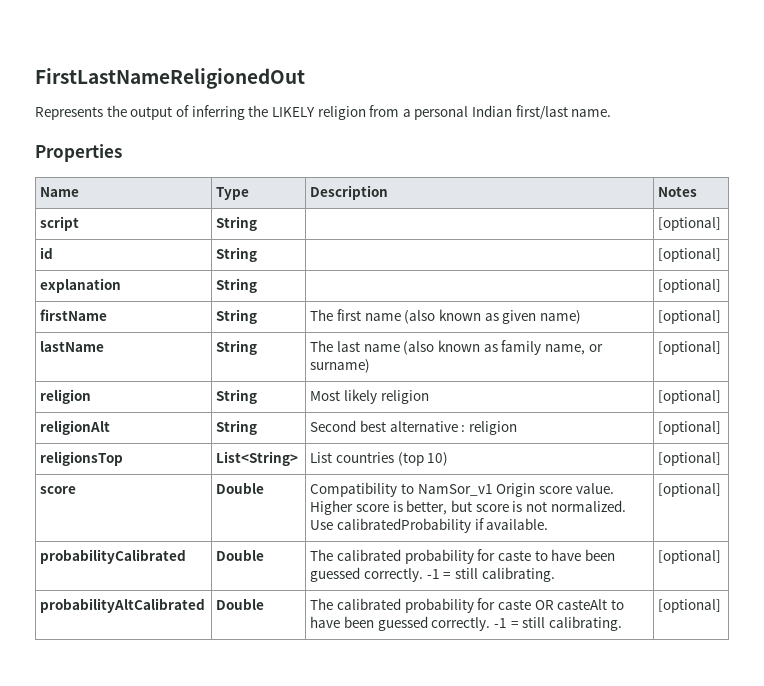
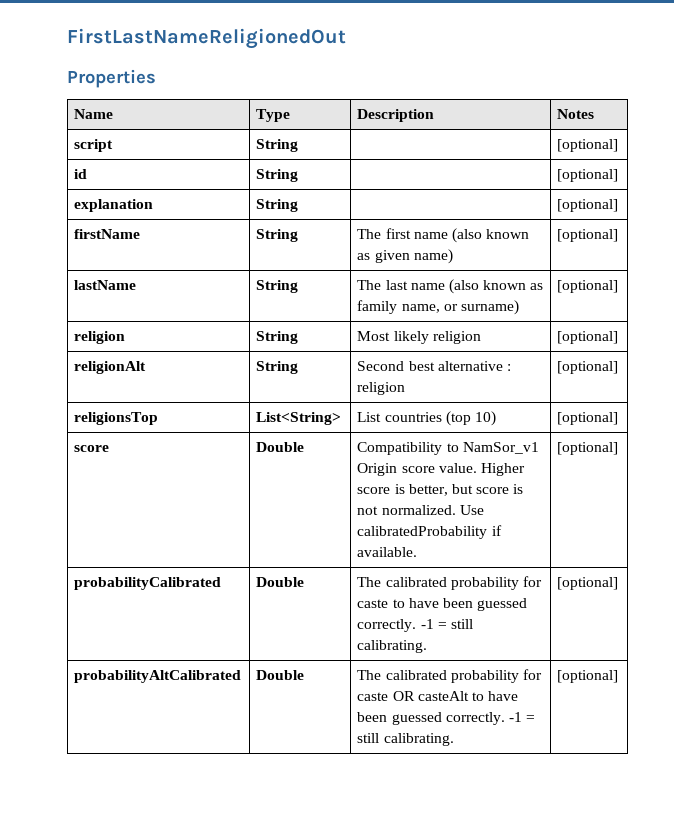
[35,105,612,120] // Represents the output of inferring the LIKELY religion from a personal Indian first/last name. -> (346, 38) none

